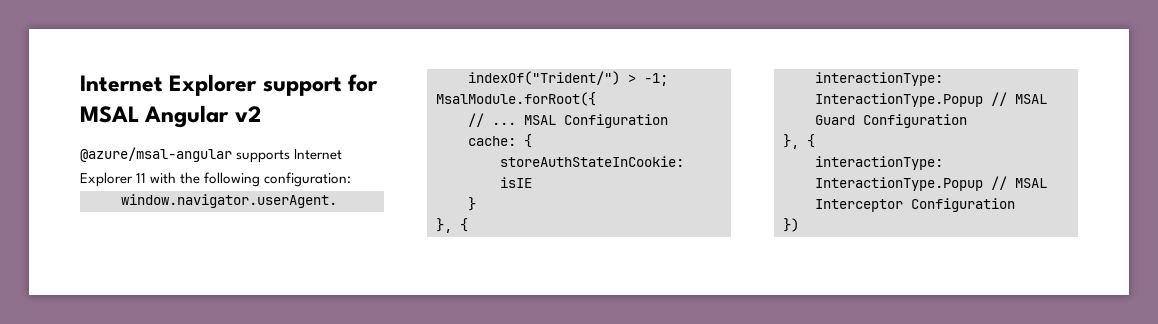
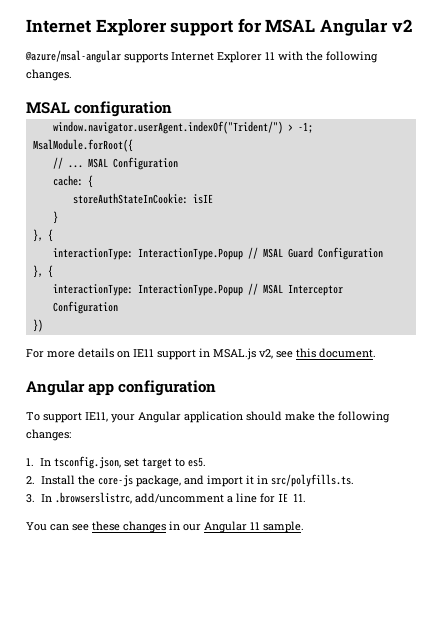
[264,172,352,187] configuration: -> [26,69,72,81] [26,101,173,117] changes. // MSAL configuration
(799, 225) none -> [26,348,376,360] [26,380,217,396] [26,411,390,423] [26,429,71,441] [26,456,206,469] [26,474,354,487] [26,492,306,504] [26,521,304,533] // For more details on IE11 support in MSAL.js v2, see this document. // Angular app configuration // To support IE11, your Angular application should make the following changes: // 1. In tsconfig.json, set target to es5. // 2. Install the core-js package, and import it in src/polyfills.ts. // 3. In .browserslistrc, add/uncomment a line for IE 11. // You can see these changes in our Angular 11 sample.

